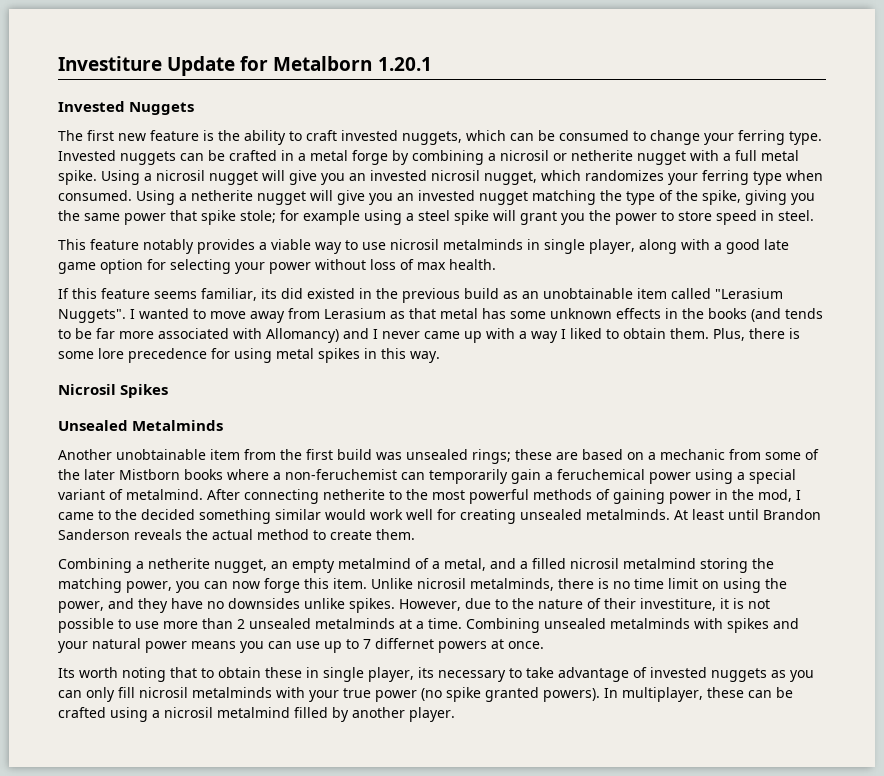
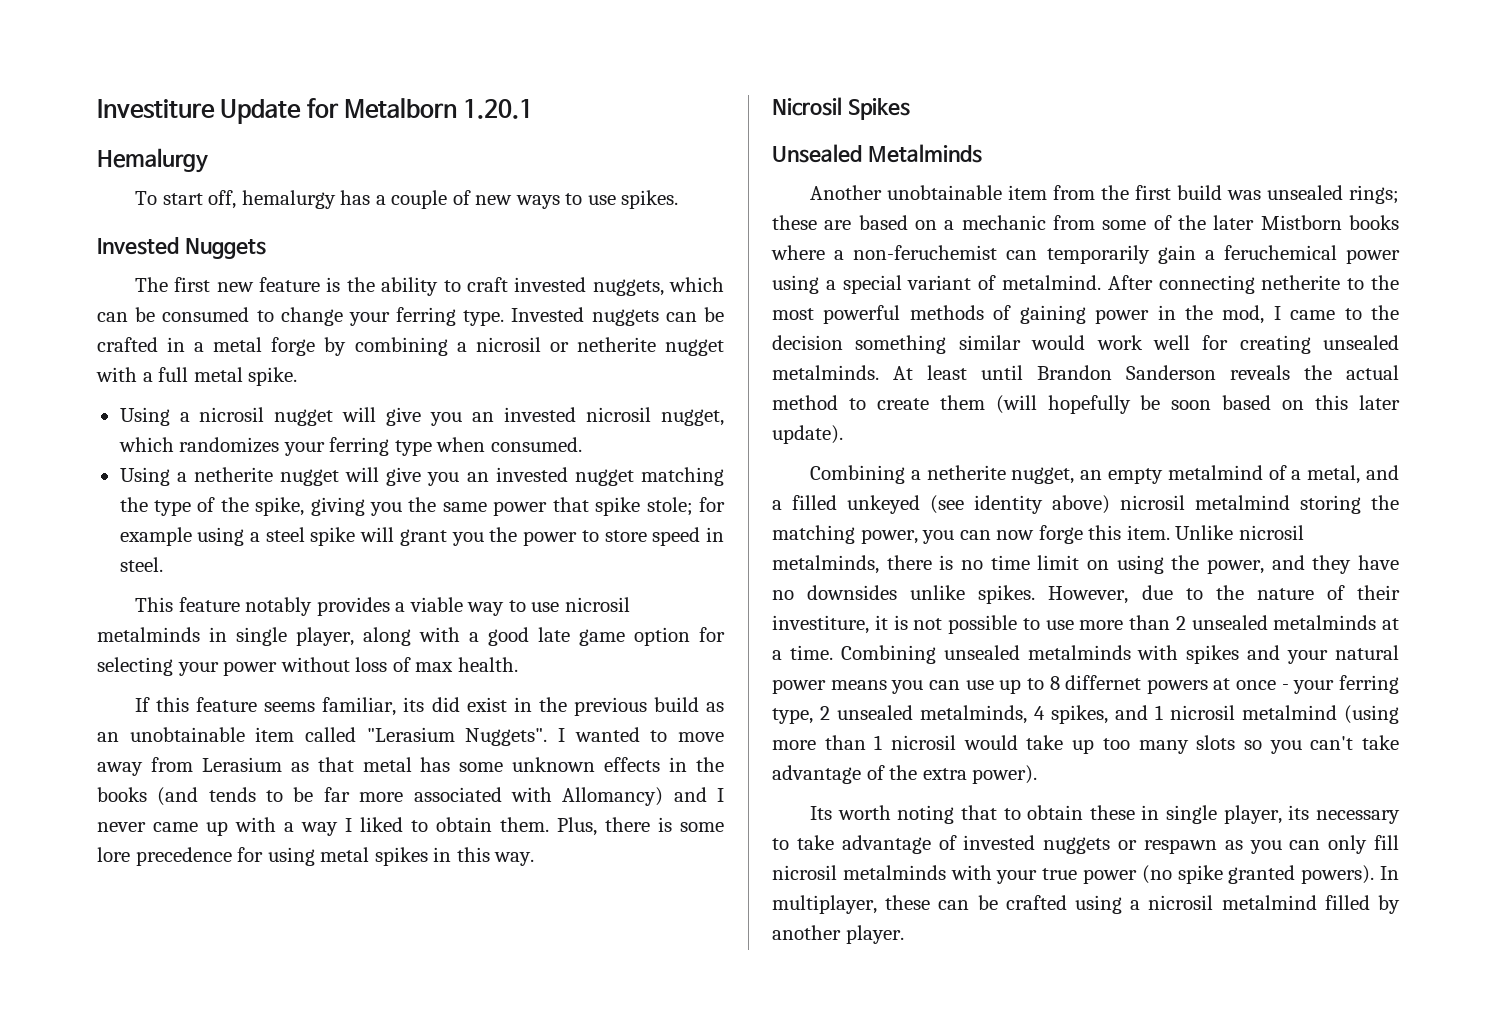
(432, 64) none -> [97,148,208,173] [135,190,679,209] // Hemalurgy // To start off, hemalurgy has a couple of new ways to use spikes.
(97, 177) none -> (298, 376) //
(132, 195) none -> (582, 444) //
[307,288,355,299] existed -> [466,697,507,712] exist
[141,509,195,520] decided -> [772,335,843,350] decision
[376,529,415,540] them. -> [939,395,1400,414] [772,425,843,444] them (will hopefully be soon based on this later update).
(566, 563) none -> [847,495,1110,514] unkeyed (see identity above)
[363,639,371,649] 7 -> [1049,676,1060,690] 8
[508,641,544,649] once. -> [1236,675,1399,694] [772,705,1399,724] [772,735,1399,754] [772,765,1038,784] once - your ferring type, 2 unsealed metalminds, 4 spikes, and 1 nicrosil metalmind (using more than 1 nicrosil would take up too many slots so you can't take advantage of the extra power).
(767, 675) none -> [1118,839,1217,854] or respawn

